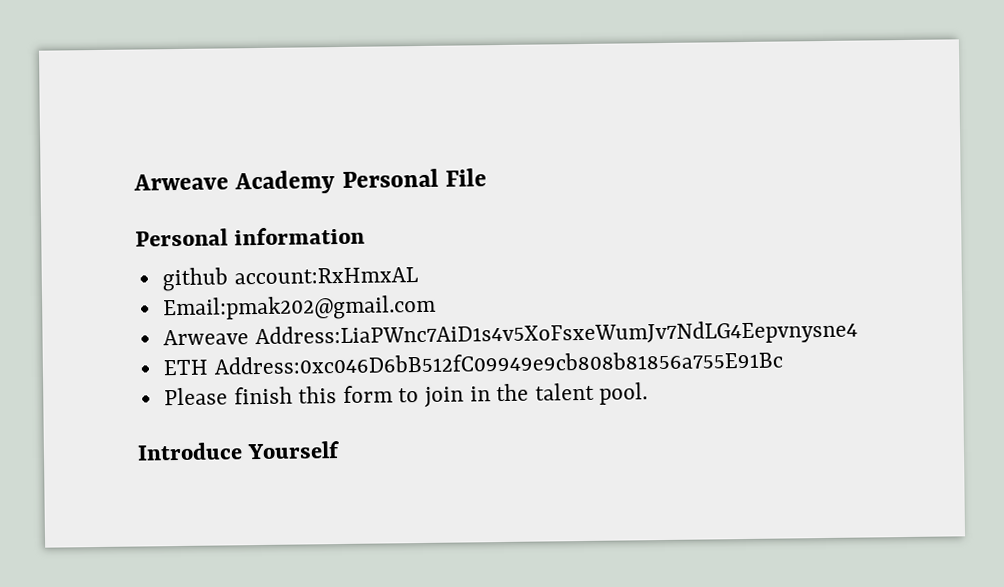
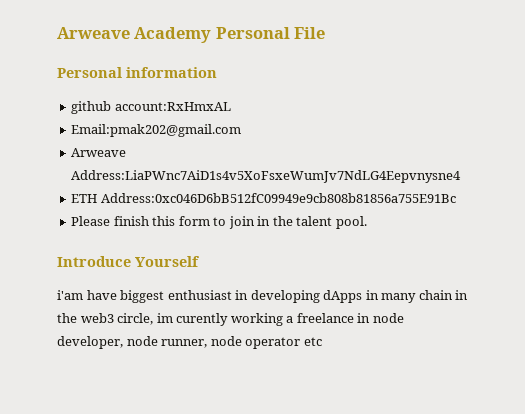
(340, 450) none -> [57,290,469,303] [57,313,404,326] [57,336,322,349] // i'am have biggest enthusiast in developing dApps in many chain in the web3 circle, im curently working a freelance in node developer, node runner, node operator etc

